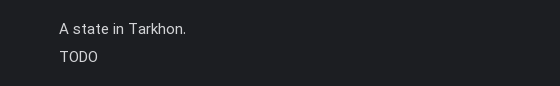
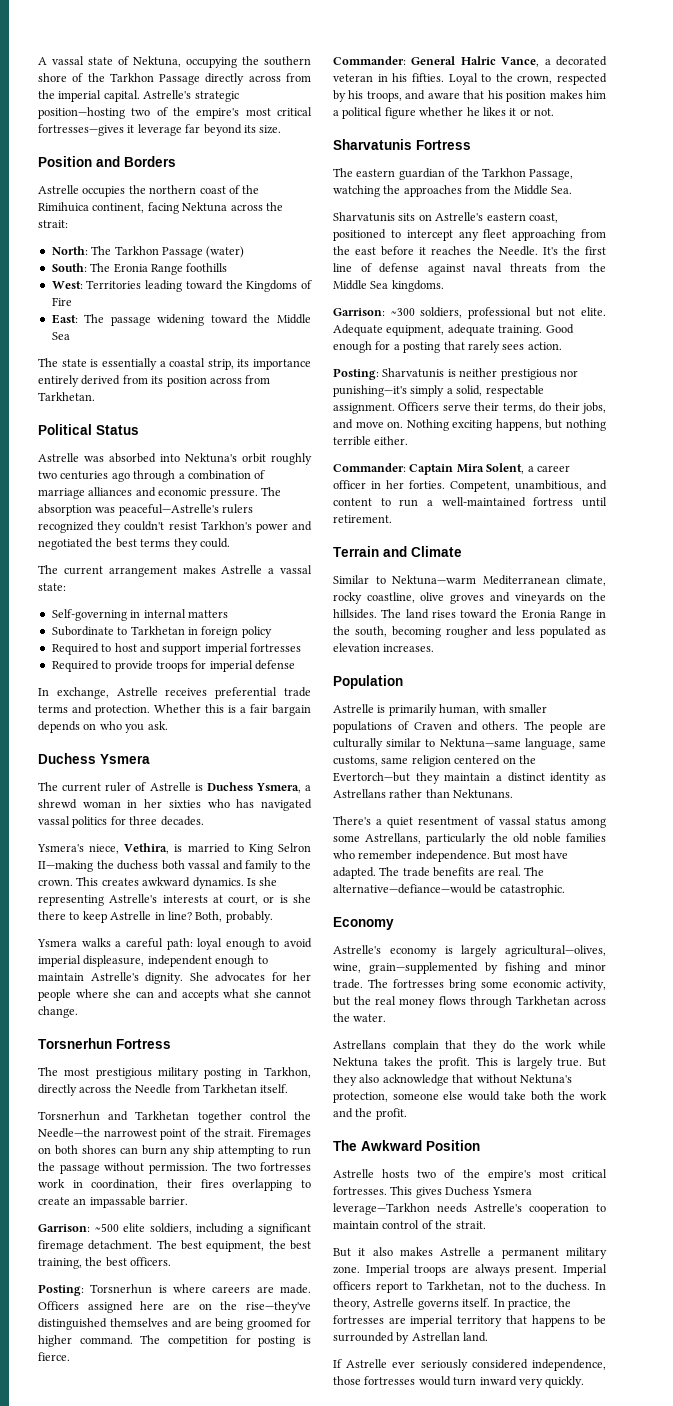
[73,23,187,34] [59,51,98,62] state in Tarkhon. // TODO -> [52,56,311,68] [38,73,311,85] [38,90,239,102] [38,107,312,119] [38,124,282,136] [38,156,176,167] [38,185,260,197] [38,202,283,214] [38,220,68,228] [51,246,245,258] [51,263,228,275] [51,280,313,292] [51,297,72,306] [51,314,311,326] [51,332,70,340] [38,358,311,370] [38,375,271,387] [38,392,95,401] [38,424,139,435] [38,453,312,465] [38,470,266,482] [38,487,281,499] [38,504,254,516] [38,521,312,533] [38,538,230,550] [38,565,313,577] [38,583,66,591] [51,609,228,621] [51,626,272,638] [51,643,301,655] [51,660,295,672] [38,687,311,699] [38,704,311,716] [38,721,168,733] [38,753,150,764] [38,782,311,793] [38,799,312,811] [38,816,204,828] [37,843,311,855] [38,860,311,872] [38,877,278,889] [38,894,311,906] [38,911,273,923] [37,938,312,950] [38,955,268,967] [38,972,311,984] [38,989,311,1001] [38,1006,78,1018] [38,1038,171,1049] [38,1067,311,1079] [38,1084,289,1096] [38,1111,311,1123] [38,1128,311,1140] [38,1145,311,1157] [38,1162,311,1174] [38,1179,311,1191] [38,1196,189,1208] [38,1223,311,1235] [38,1240,312,1252] [38,1257,172,1269] [38,1284,312,1296] [38,1301,311,1313] [38,1318,311,1330] [38,1335,311,1347] [38,1352,70,1361] [333,56,607,67] [333,73,607,85] [333,90,606,102] [333,107,554,119] [333,139,471,150] [333,168,574,180] [333,185,573,197] [333,212,558,223] [333,229,606,241] [333,246,606,256] [333,263,606,275] [333,280,444,292] [333,307,606,319] [333,324,574,336] [333,341,562,353] [333,368,578,380] [333,385,544,397] [333,402,606,414] [333,419,606,431] [333,436,409,446] [333,463,570,475] [333,480,607,492] [333,497,607,507] [333,515,392,523] [333,546,462,557] [333,575,606,586] [333,592,606,604] [333,609,606,621] [333,626,606,638] [333,643,435,652] [333,675,403,689] [333,704,547,716] [333,721,606,733] [333,738,606,750] [333,755,536,767] [333,772,606,784] [333,789,514,799] [333,816,606,828] [333,833,606,845] [333,850,568,862] [333,867,545,879] [333,884,565,896] [333,917,394,930] [333,945,606,957] [333,962,606,974] [333,979,606,991] [333,996,606,1008] [333,1013,387,1022] [333,1040,606,1052] [333,1057,606,1069] [333,1074,572,1086] [333,1091,607,1103] [333,1108,407,1120] [333,1140,480,1151] [333,1169,607,1181] [333,1186,532,1198] [333,1203,606,1215] [333,1220,486,1229] [333,1247,607,1259] [333,1264,607,1276] [333,1281,606,1293] [333,1298,572,1310] [333,1315,606,1327] [333,1332,489,1344] [333,1359,606,1371] [333,1376,585,1388] vassal state of Nektuna, occupying the southern shore of the Tarkhon Passage directly across from the imperial capital. Astrelle's strategic position—hosting two of the empire's most critical fortresses—gives it leverage far beyond its size. // Position and Borders // Astrelle occupies the northern coast of the Rimihuica continent, facing Nektuna across the strait: // North: The Tarkhon Passage (water) // South: The Eronia Range foothills // West: Territories leading toward the Kingdoms of Fire // East: The passage widening toward the Middle Sea // The state is essentially a coastal strip, its importance entirely derived from its position across from Tarkhetan. // Political Status // Astrelle was absorbed into Nektuna's orbit roughly two centuries ago through a combination of marriage alliances and economic pressure. The absorption was peaceful—Astrelle's rulers recognized they couldn't resist Tarkhon's power and negotiated the best terms they could. // The current arrangement makes Astrelle a vassal state: // Self-governing in internal matters // Subordinate to Tarkhetan in foreign policy // Required to host and support imperial fortresses // Required to provide troops for imperial defense // In exchange, Astrelle receives preferential trade terms and protection. Whether this is a fair bargain depends on who you ask. // Duchess Ysmera // The current ruler of Astrelle is Duchess Ysmera, a shrewd woman in her sixties who has navigated vassal politics for three decades. // Ysmera's niece, Vethira, is married to King Selron II—making the duchess both vassal and family to the crown. This creates awkward dynamics. Is she representing Astrelle's interests at court, or is she there to keep Astrelle in line? Both, probably. // Ysmera walks a careful path: loyal enough to avoid imperial displeasure, independent enough to maintain Astrelle's dignity. She advocates for her people where she can and accepts what she cannot change. // Torsnerhun Fortress // The most prestigious military posting in Tarkhon, directly across the Needle from Tarkhetan itself. // Torsnerhun and Tarkhetan together control the Needle—the narrowest point of the strait. Firemages on both shores can burn any ship attempting to run the passage without permission. The two fortresses work in coordination, their fires overlapping to create an impassable barrier. // Garrison: ~500 elite soldiers, including a significant firemage detachment. The best equipment, the best training, the best officers. // Posting: Torsnerhun is where careers are made. Officers assigned here are on the rise—they've distinguished themselves and are being groomed for higher command. The competition for posting is fierce. // Commander: General Halric Vance, a decorated veteran in his fifties. Loyal to the crown, respected by his troops, and aware that his position makes him a political figure whether he likes it or not. // Sharvatunis Fortress // The eastern guardian of the Tarkhon Passage, watching the approaches from the Middle Sea. // Sharvatunis sits on Astrelle's eastern coast, positioned to intercept any fleet approaching from the east before it reaches the Needle. It's the first line of defense against naval threats from the Middle Sea kingdoms. // Garrison: ~300 soldiers, professional but not elite. Adequate equipment, adequate training. Good enough for a posting that rarely sees action. // Posting: Sharvatunis is neither prestigious nor punishing—it's simply a solid, respectable assignment. Officers serve their terms, do their jobs, and move on. Nothing exciting happens, but nothing terrible either. // Commander: Captain Mira Solent, a career officer in her forties. Competent, unambitious, and content to run a well-maintained fortress until retirement. // Terrain and Climate // Similar to Nektuna—warm Mediterranean climate, rocky coastline, olive groves and vineyards on the hillsides. The land rises toward the Eronia Range in the south, becoming rougher and less populated as elevation increases. // Population // Astrelle is primarily human, with smaller populations of Craven and others. The people are culturally similar to Nektuna—same language, same customs, same religion centered on the Evertorch—but they maintain a distinct identity as Astrellans rather than Nektunans. // There's a quiet resentment of vassal status among some Astrellans, particularly the old noble families who remember independence. But most have adapted. The trade benefits are real. The alternative—defiance—would be catastrophic. // Economy // Astrelle's economy is largely agricultural—olives, wine, grain—supplemented by fishing and minor trade. The fortresses bring some economic activity, but the real money flows through Tarkhetan across the water. // Astrellans complain that they do the work while Nektuna takes the profit. This is largely true. But they also acknowledge that without Nektuna's protection, someone else would take both the work and the profit. // The Awkward Position // Astrelle hosts two of the empire's most critical fortresses. This gives Duchess Ysmera leverage—Tarkhon needs Astrelle's cooperation to maintain control of the strait. // But it also makes Astrelle a permanent military zone. Imperial troops are always present. Imperial officers report to Tarkhetan, not to the duchess. In theory, Astrelle governs itself. In practice, the fortresses are imperial territory that happens to be surrounded by Astrellan land. // If Astrelle ever seriously considered independence, those fortresses would turn inward very quickly.

